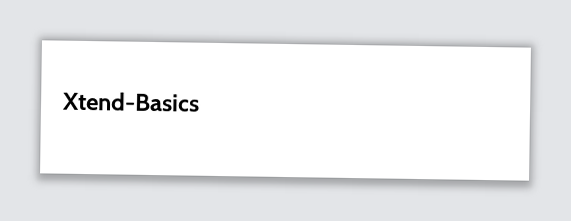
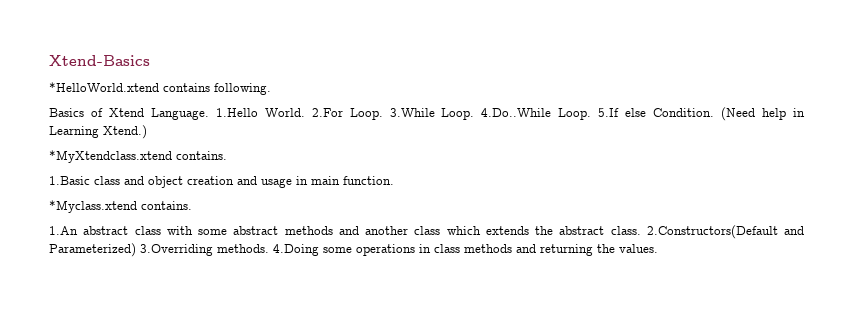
(200, 101) none -> [49,82,271,95] [49,107,806,121] [49,125,147,139] [49,150,227,163] [49,176,394,188] [49,200,192,213] [49,225,804,239] [49,243,658,257] // *HelloWorld.xtend contains following. // Basics of Xtend Language. 1.Hello World. 2.For Loop. 3.While Loop. 4.Do..While Loop. 5.If else Condition. (Need help in Learning Xtend.) // *MyXtendclass.xtend contains. // 1.Basic class and object creation and usage in main function. // *Myclass.xtend contains. // 1.An abstract class with some abstract methods and another class which extends the abstract class. 2.Constructors(Default and Parameterized) 3.Overriding methods. 4.Doing some operations in class methods and returning the values.

